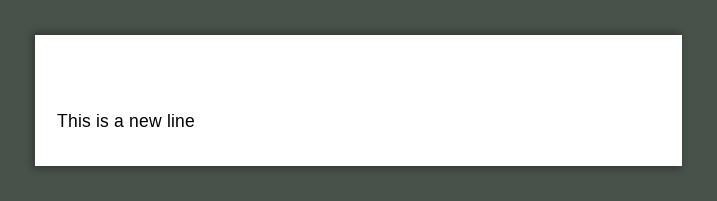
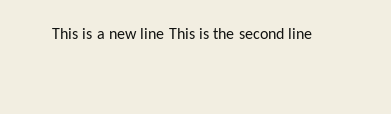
(195, 120) none -> [168,28,312,39] This is the second line

